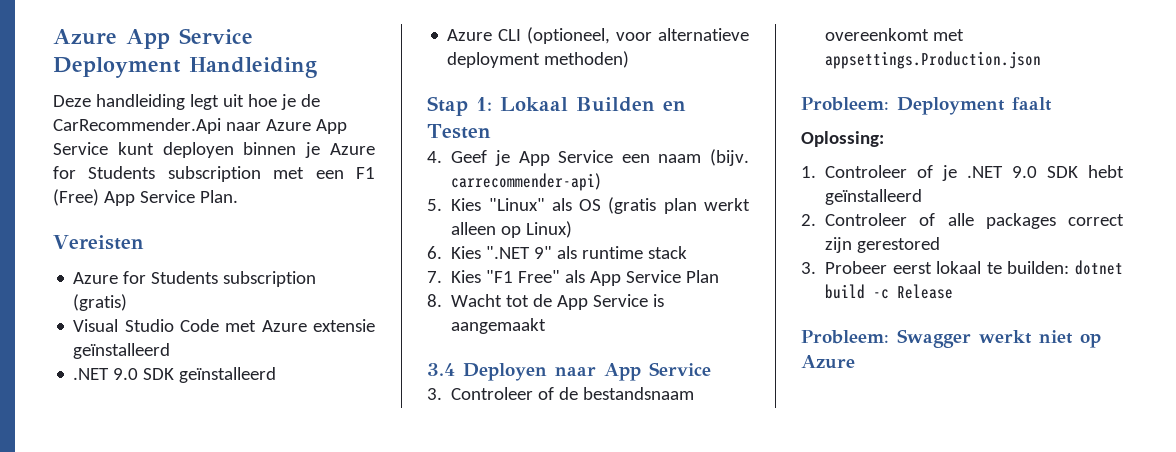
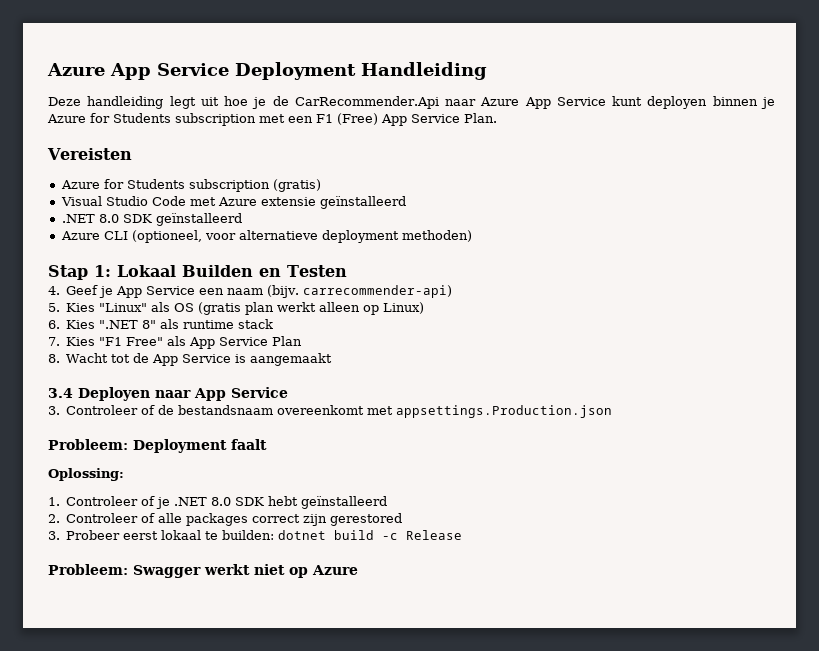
[113,368,139,380] 9.0 -> [98,214,119,223] 8.0
[534,246,553,259] 9" -> [142,320,157,329] 8"
[1012,166,1038,178] 9.0 -> [211,497,232,506] 8.0

